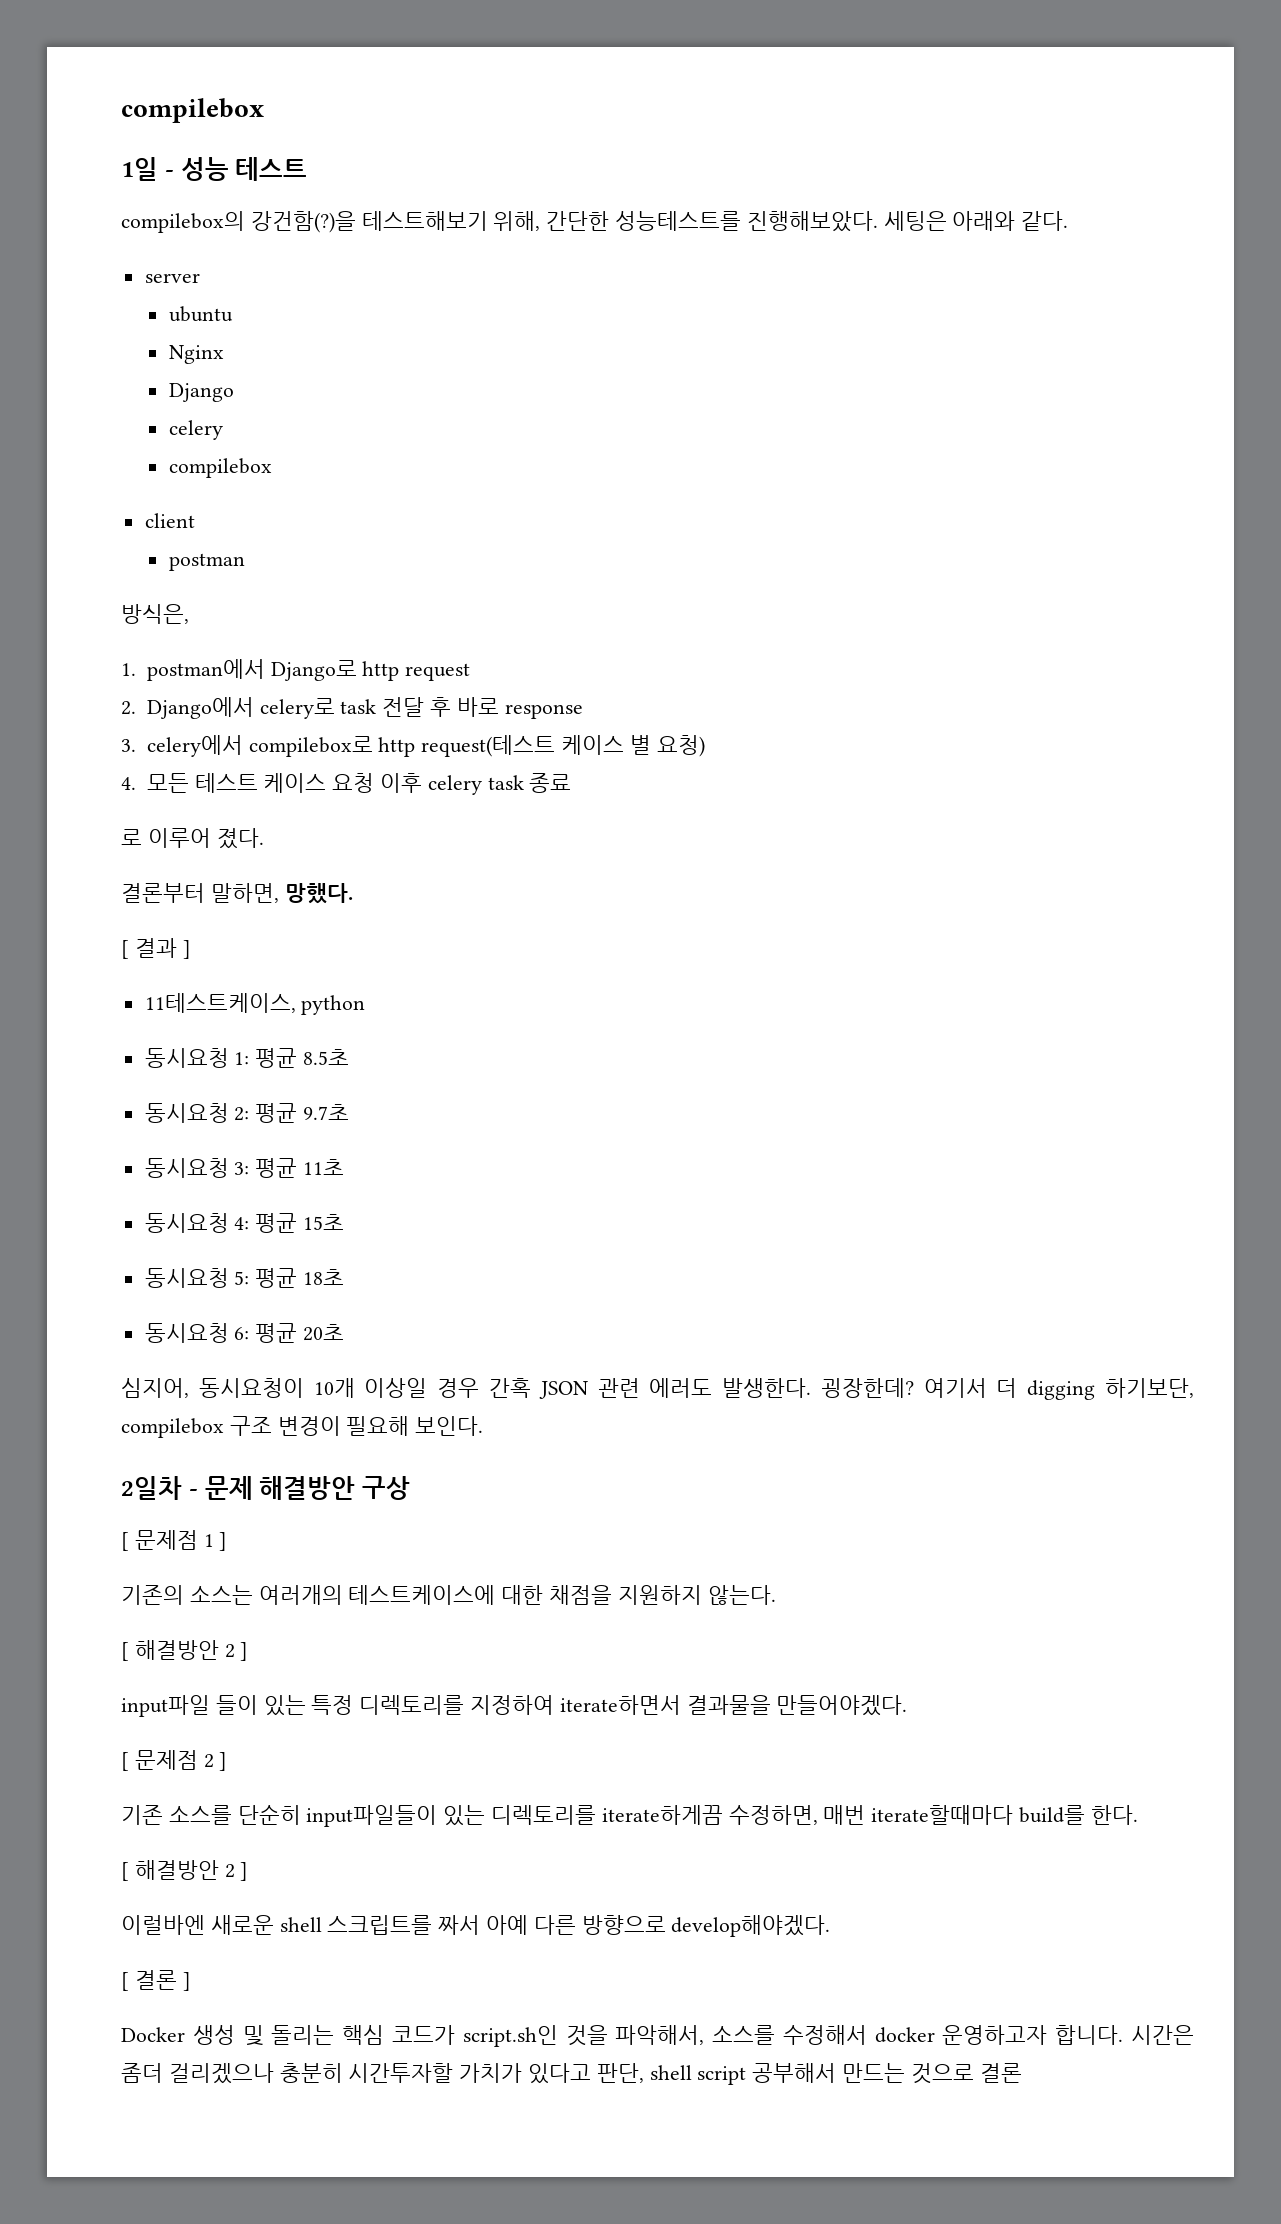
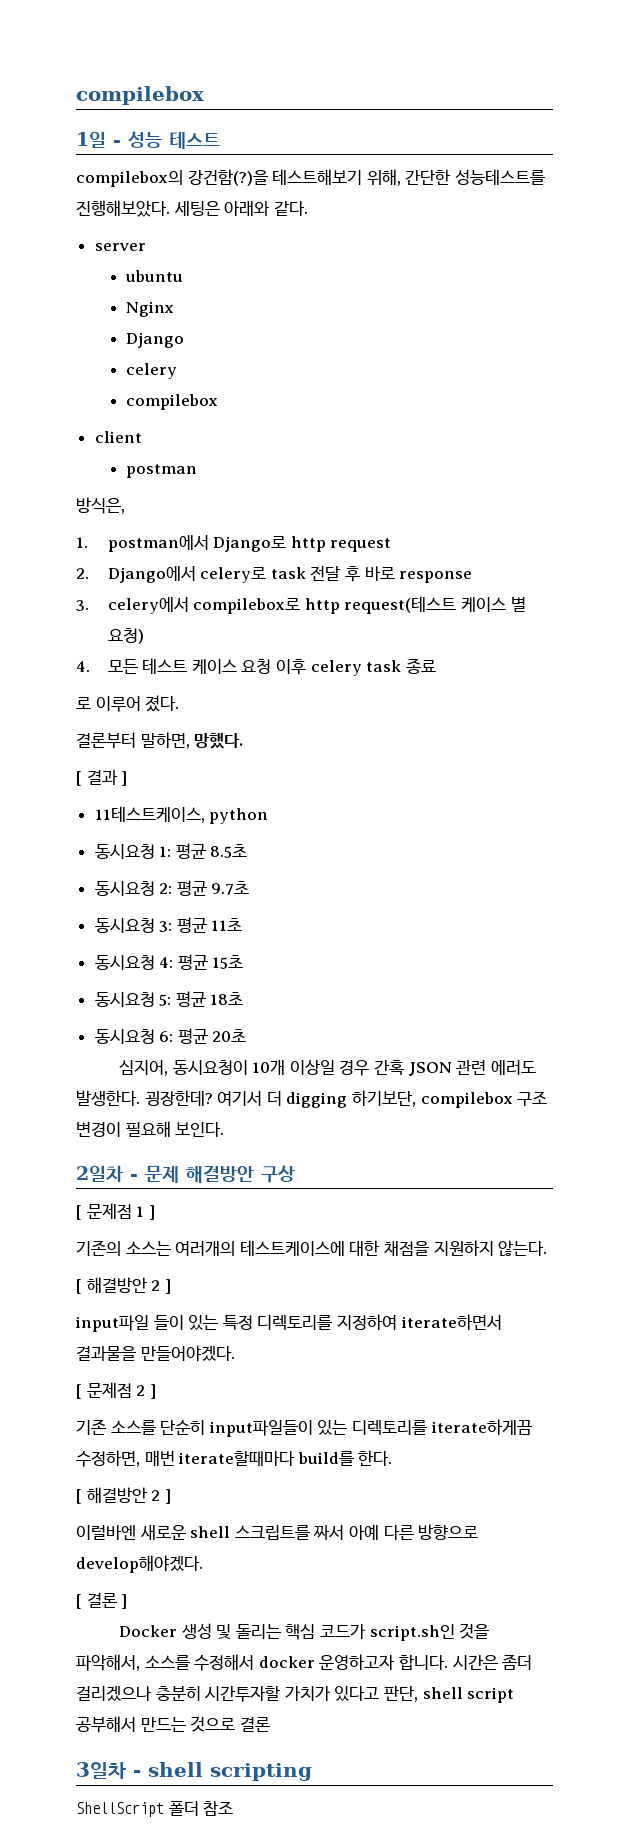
(1022, 2073) none -> [76,1762,312,1781] [76,1801,234,1817] // 3일차 - shell scripting // ShellScript 폴더 참조

